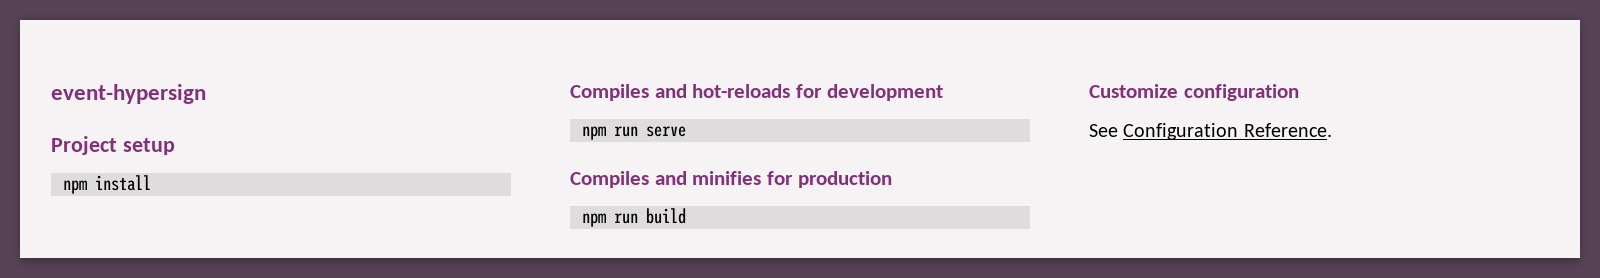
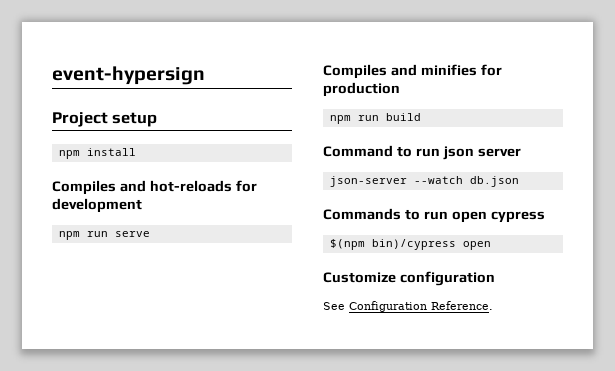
(686, 216) none -> [323,145,521,160] [329,176,519,187] [323,208,545,223] [329,239,491,250] // Command to run json server // json-server --watch db.json // Commands to run open cypress // $(npm bin)/cypress open

